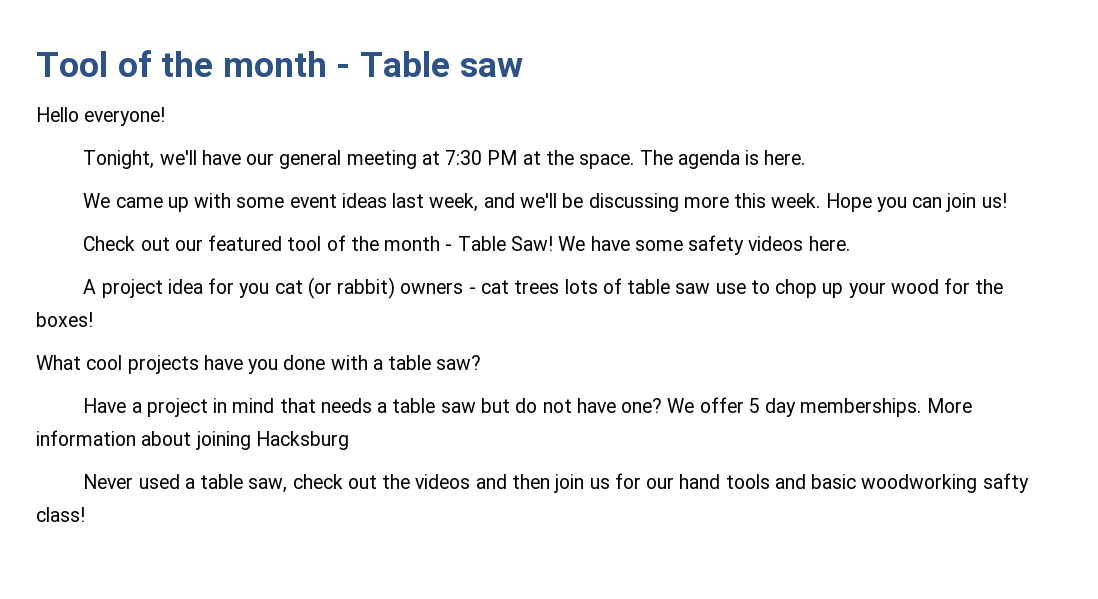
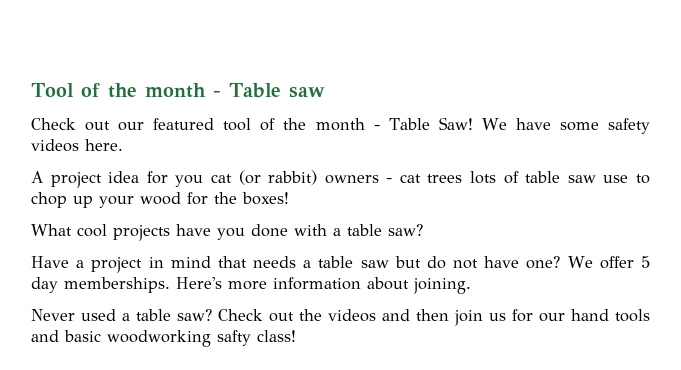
[36,107,166,126] [83,150,806,169] [83,193,1007,212] // Hello everyone! // Tonight, we'll have our general meeting at 7:30 PM at the space. The agenda is here. // We came up with some event ideas last week, and we'll be discussing more this week. Hope you can join us! -> (325, 92) none
[926,398,972,413] [36,430,349,450] More information about joining Hacksburg -> [176,277,471,294] Here's more information about joining.
[248,474,343,493] saw, check -> [177,309,263,321] saw? Check

